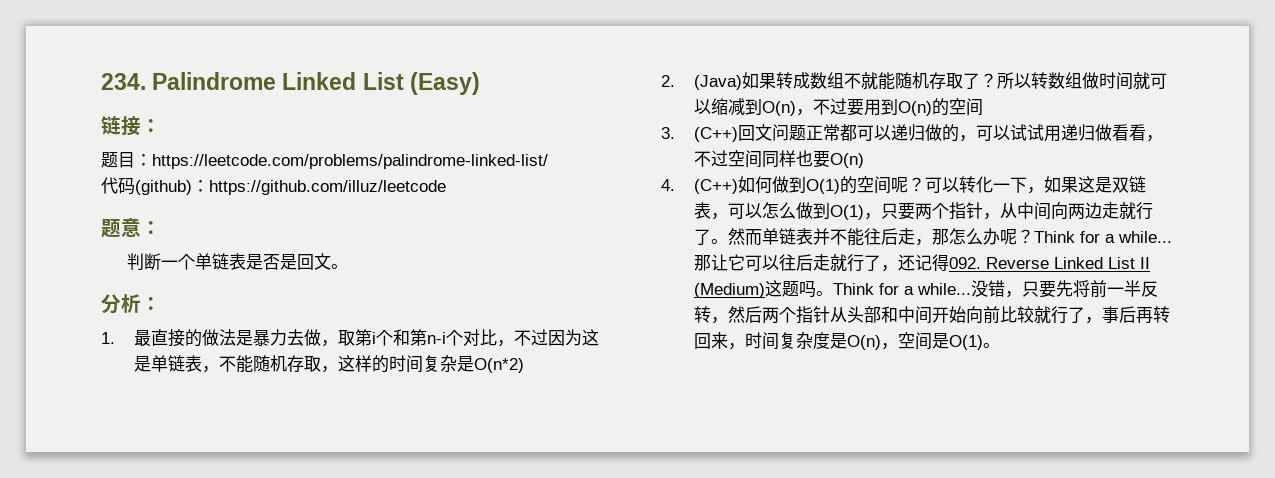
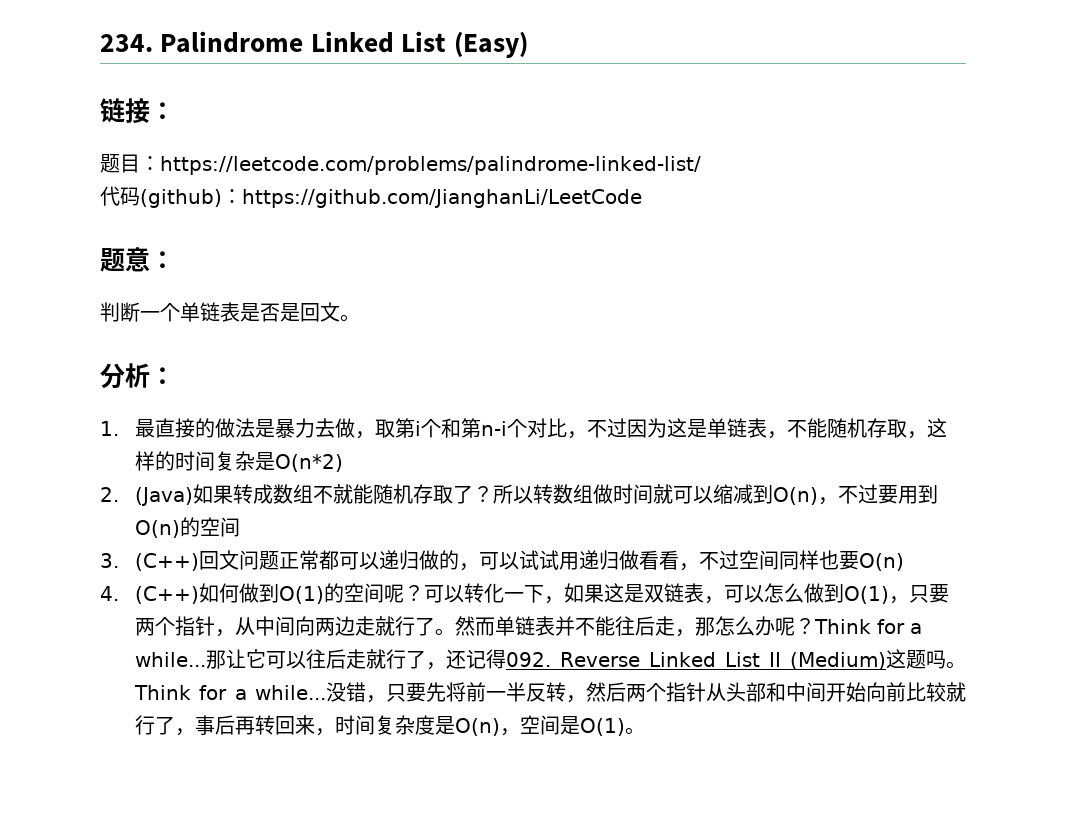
[209,180,446,195] https://github.com/illuz/leetcode -> [242,189,642,208] https://github.com/JianghanLi/LeetCode

